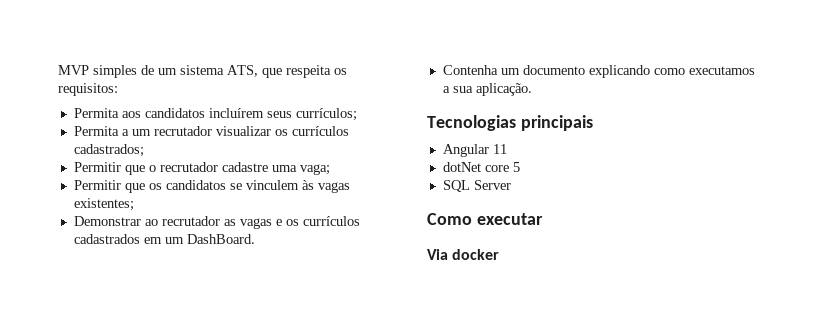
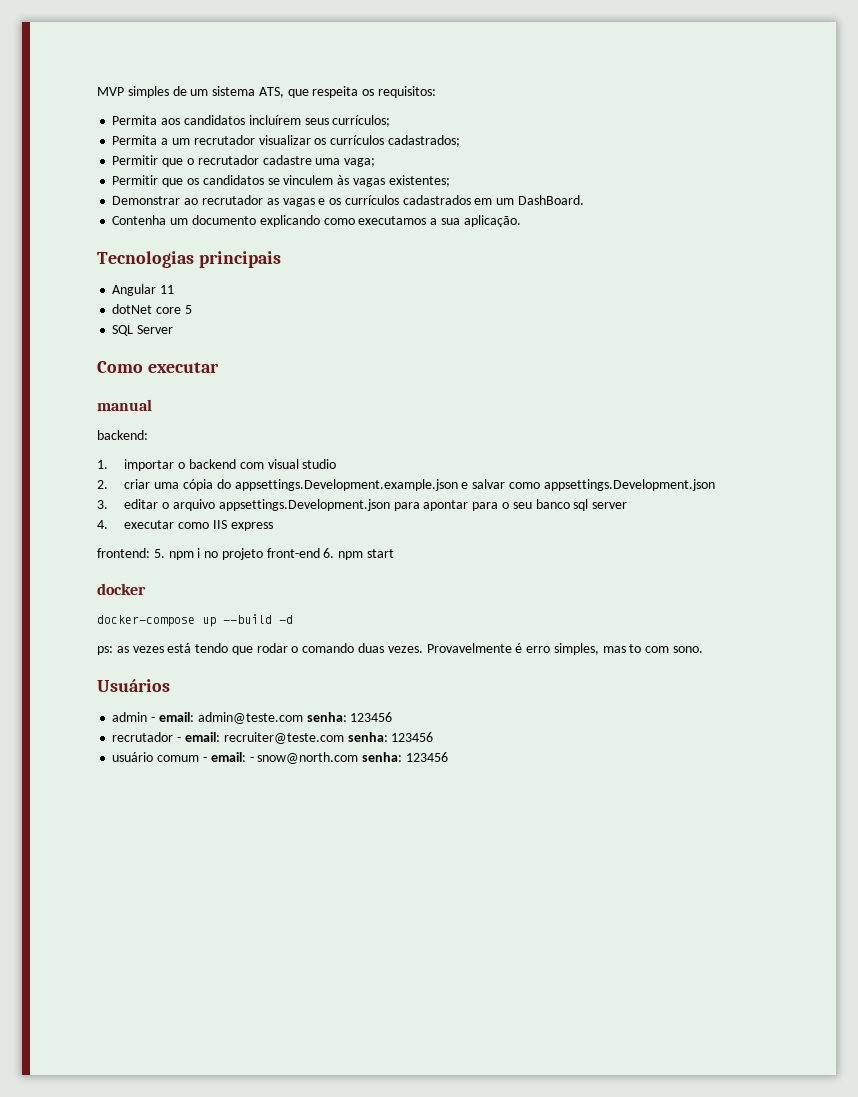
[427,249,500,260] Via docker -> [97,399,152,411] [97,430,148,440] [97,459,337,471] [97,479,715,491] [97,499,628,511] [97,520,273,531] [97,548,395,560] [97,583,146,595] [97,614,293,627] [97,643,704,655] [97,679,170,692] [112,712,393,724] [112,732,434,744] [112,752,448,764] manual // backend: // 1. importar o backend com visual studio // 2. criar uma cópia do appsettings.Development.example.json e salvar como appsettings.Development.json // 3. editar o arquivo appsettings.Development.json para apontar para o seu banco sql server // 4. executar como IIS express // frontend: 5. npm i no projeto front-end 6. npm start // docker // docker-compose up --build -d // ps: as vezes está tendo que rodar o comando duas vezes. Provavelmente é erro simples, mas to com sono. // Usuários // admin - email: admin@teste.com senha: 123456 // recrutador - email: recruiter@teste.com senha: 123456 // usuário comum - email: - snow@north.com senha: 123456

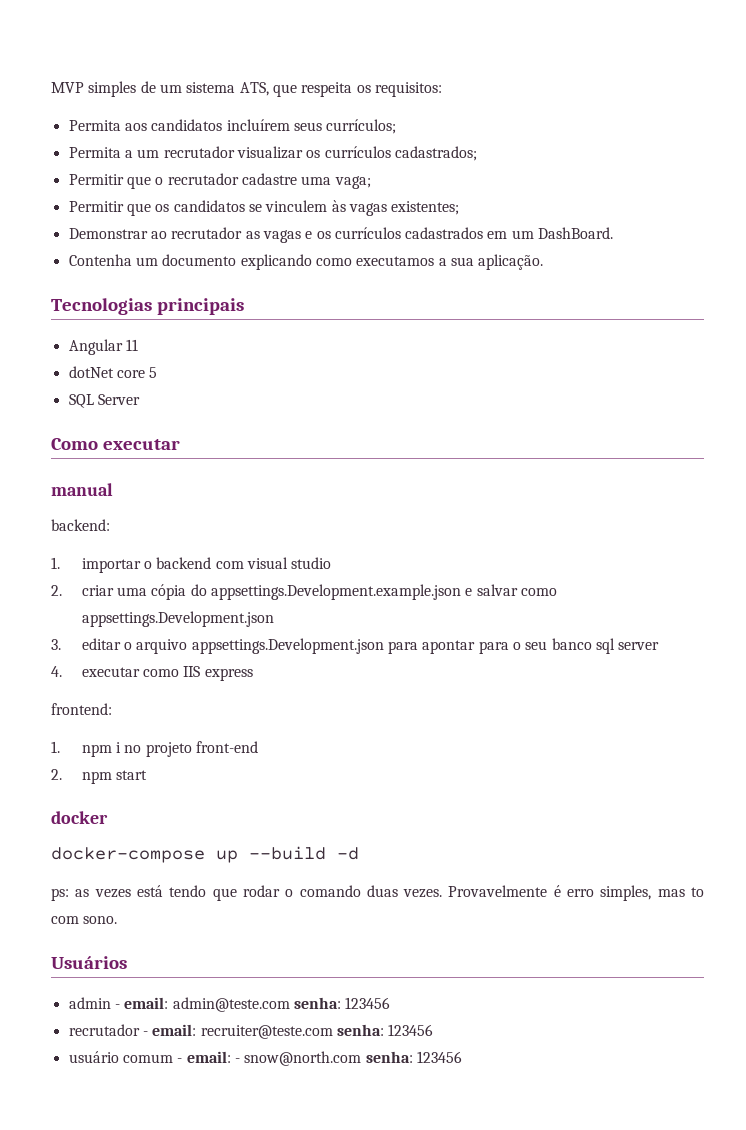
[153,549,165,558] 5. -> [51,741,60,753] // 1.
[323,548,335,558] 6. -> [51,769,62,780] // 2.

